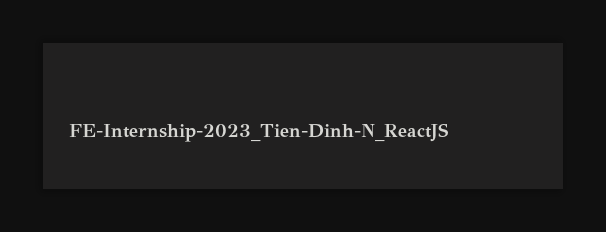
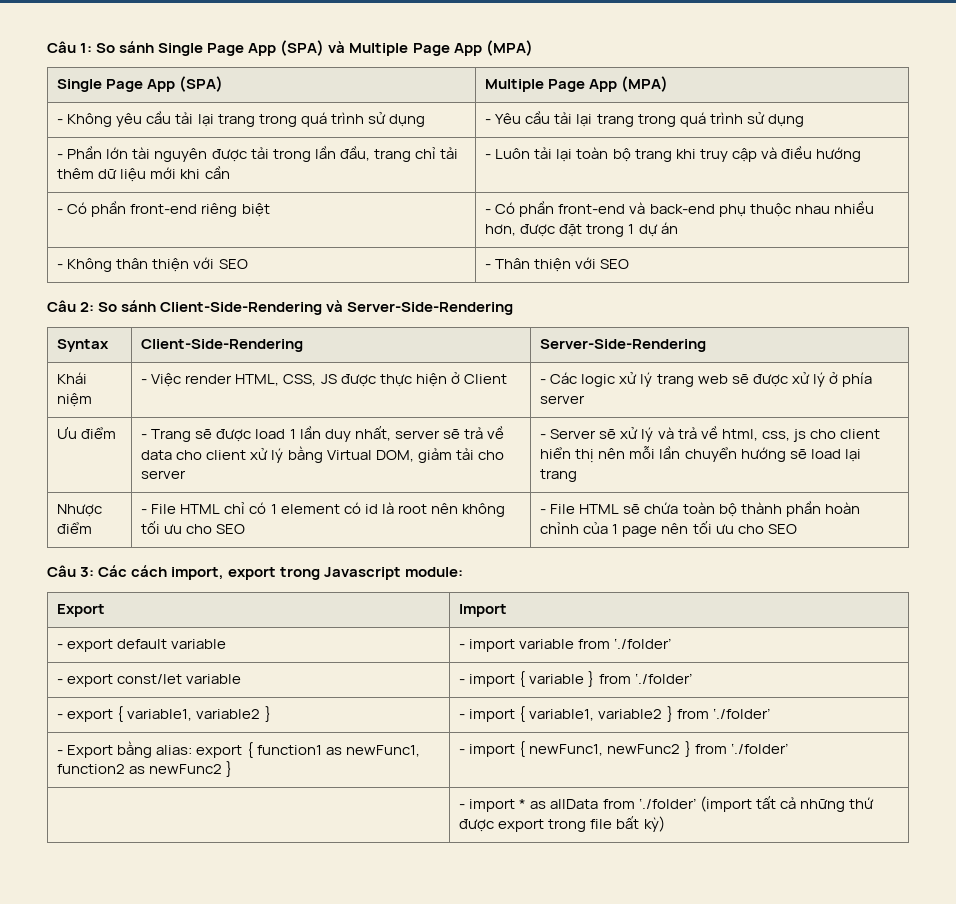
[69,123,449,142] FE-Internship-2023_Tien-Dinh-N_ReactJS -> [47,40,533,56] [57,76,224,92] [485,76,669,92] [57,111,425,127] [485,111,804,127] [57,146,458,162] [57,166,230,182] [485,146,861,162] [57,201,270,217] [485,201,874,217] [485,222,678,237] [57,257,248,272] [485,257,630,272] [47,300,514,315] [57,339,110,352] [141,339,304,352] [540,339,707,352] [57,372,88,384] [57,393,93,407] [141,371,507,387] [540,371,872,387] [540,395,586,404] [57,427,117,439] [141,426,504,442] [141,446,504,463] [141,470,187,479] [540,426,880,442] [540,446,861,463] [540,469,578,482] [57,504,103,517] [57,522,93,534] [141,502,505,517] [141,521,246,534] [540,501,860,517] [540,521,797,537] [47,565,464,580] [57,604,106,617] [459,604,508,617] [57,639,227,652] [459,638,672,652] [57,674,242,687] [459,671,692,687] [57,706,271,722] [459,706,770,722] [57,741,420,758] [57,761,233,777] [459,741,788,757] [459,796,874,812] [459,816,665,832] Câu 1: So sánh Single Page App (SPA) và Multiple Page App (MPA) // Single Page App (SPA) | Multiple Page App (MPA) // - Không yêu cầu tải lại trang trong quá trình sử dụng | - Yêu cầu tải lại trang trong quá trình sử dụng // - Phần lớn tài nguyên được tải trong lần đầu, trang chỉ tải thêm dữ liệu mới khi cần | - Luôn tải lại toàn bộ trang khi truy cập và điều hướng // - Có phần front-end riêng biệt | - Có phần front-end và back-end phụ thuộc nhau nhiều hơn, được đặt trong 1 dự án // - Không thân thiện với SEO | - Thân thiện với SEO // Câu 2: So sánh Client-Side-Rendering và Server-Side-Rendering // Syntax | Client-Side-Rendering | Server-Side-Rendering // Khái niệm | - Việc render HTML, CSS, JS được thực hiện ở Client | - Các logic xử lý trang web sẽ được xử lý ở phía server // Ưu điểm | - Trang sẽ được load 1 lần duy nhất, server sẽ trả về data cho client xử lý bằng Virtual DOM, giảm tải cho server | - Server sẽ xử lý và trả về html, css, js cho client hiển thị nên mỗi lần chuyển hướng sẽ load lại trang // Nhược điểm | - File HTML chỉ có 1 element có id là root nên không tối ưu cho SEO | - File HTML sẽ chứa toàn bộ thành phần hoàn chỉnh của 1 page nên tối ưu cho SEO // Câu 3: Các cách import, export trong Javascript module: // Export | Import // - export default variable | - import variable from ‘./folder’ // - export const/let variable | - import { variable } from ‘./folder’ // - export { variable1, variable2 } | - import { variable1, variable2 } from ‘./folder’ // - Export bằng alias: export { function1 as newFunc1, function2 as newFunc2 } | - import { newFunc1, newFunc2 } from ‘./folder’ // | - import * as allData from ‘./folder’ (import tất cả những thứ được export trong file bất kỳ)

